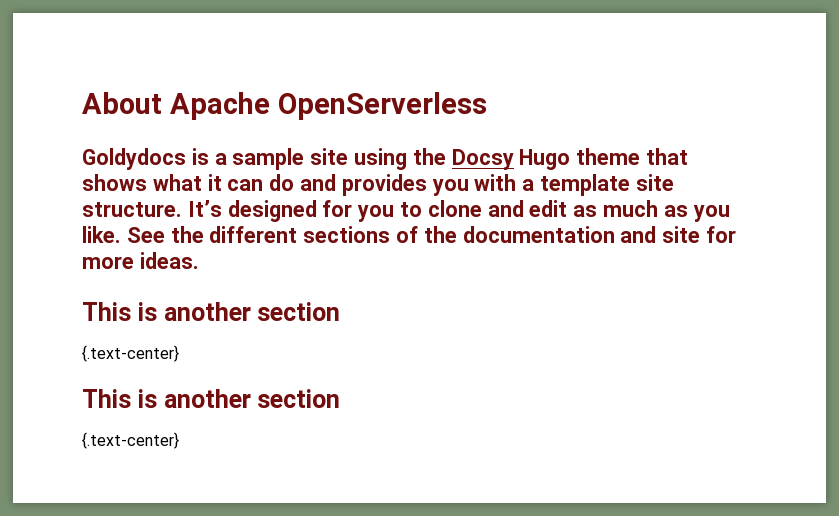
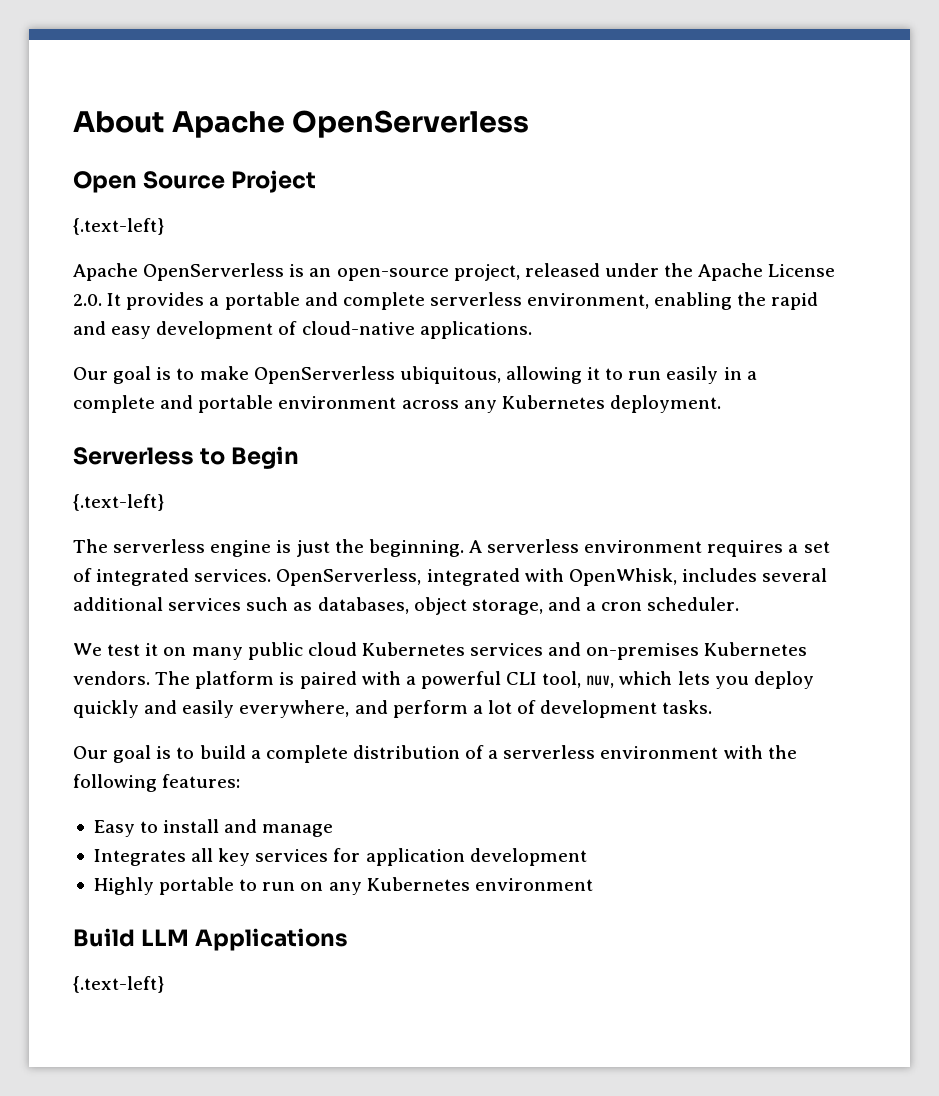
[82,148,689,170] [82,174,674,196] [82,200,730,222] [82,226,737,243] [82,252,199,269] [82,302,341,321] [82,345,179,362] [82,389,341,408] [82,432,179,449] Goldydocs is a sample site using the Docsy Hugo theme that shows what it can do and provides you with a template site structure. It’s designed for you to clone and edit as much as you like. See the different sections of the documentation and site for more ideas. // This is another section // {.text-center} // This is another section // {.text-center} -> [73,170,317,193] [73,218,164,235] [73,263,836,281] [73,292,819,310] [73,321,532,339] [73,366,757,384] [73,395,721,413] [73,446,300,469] [73,494,164,511] [73,539,830,557] [73,568,828,586] [73,597,740,615] [73,642,808,660] [73,671,814,689] [73,700,713,718] [73,745,797,763] [73,774,241,792] [93,819,334,837] [93,848,587,866] [93,877,593,895] [73,928,349,951] [73,976,164,993] Open Source Project // {.text-left} // Apache OpenServerless is an open-source project, released under the Apache License 2.0. It provides a portable and complete serverless environment, enabling the rapid and easy development of cloud-native applications. // Our goal is to make OpenServerless ubiquitous, allowing it to run easily in a complete and portable environment across any Kubernetes deployment. // Serverless to Begin // {.text-left} // The serverless engine is just the beginning. A serverless environment requires a set of integrated services. OpenServerless, integrated with OpenWhisk, includes several additional services such as databases, object storage, and a cron scheduler. // We test it on many public cloud Kubernetes services and on-premises Kubernetes vendors. The platform is paired with a powerful CLI tool, nuv, which lets you deploy quickly and easily everywhere, and perform a lot of development tasks. // Our goal is to build a complete distribution of a serverless environment with the following features: // Easy to install and manage // Integrates all key services for application development // Highly portable to run on any Kubernetes environment // Build LLM Applications // {.text-left}

